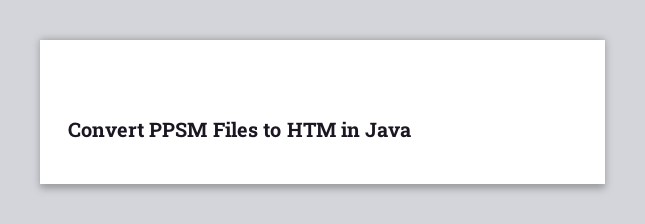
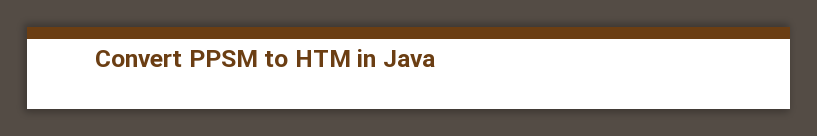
[212,121,258,138] Files -> (258, 58) none

